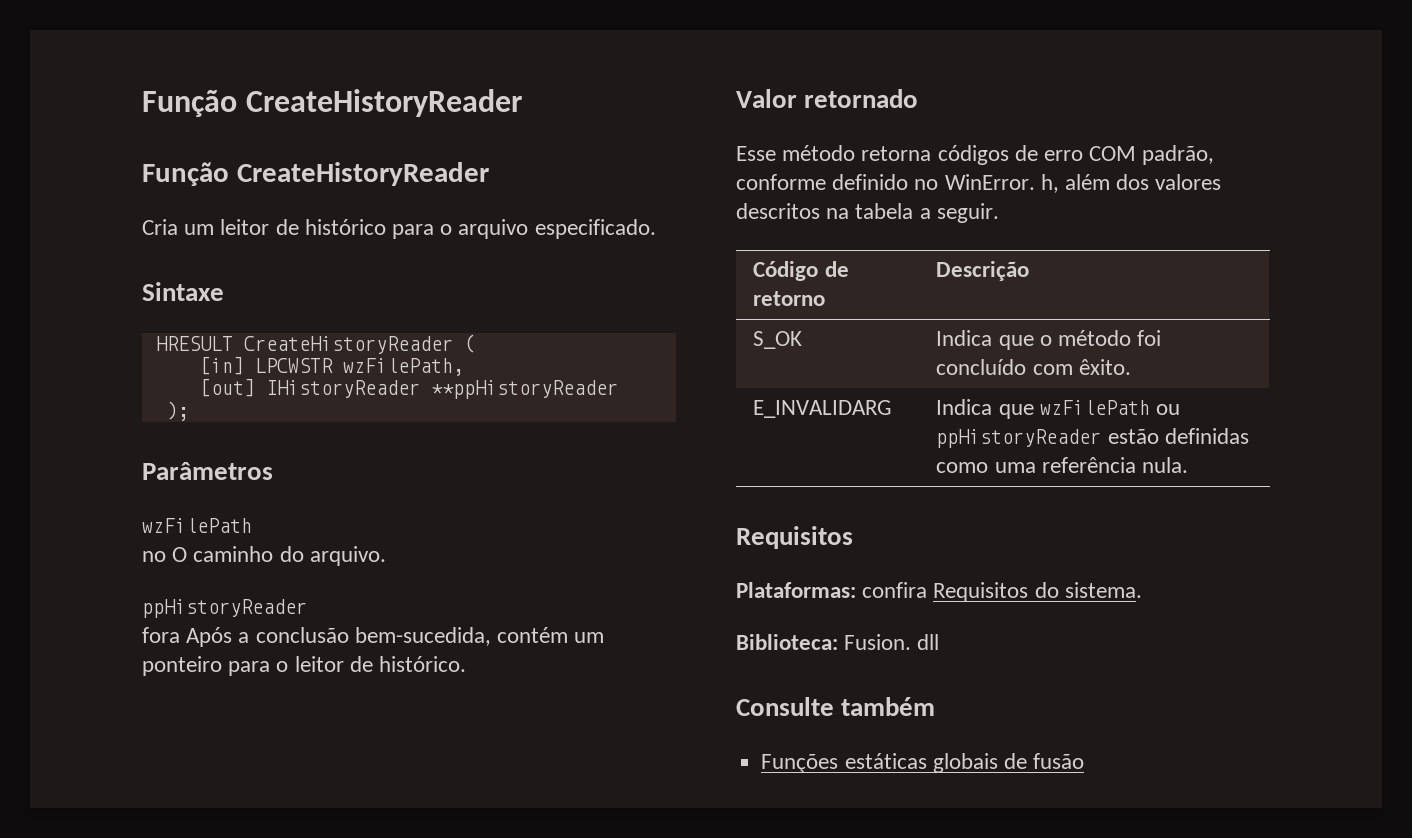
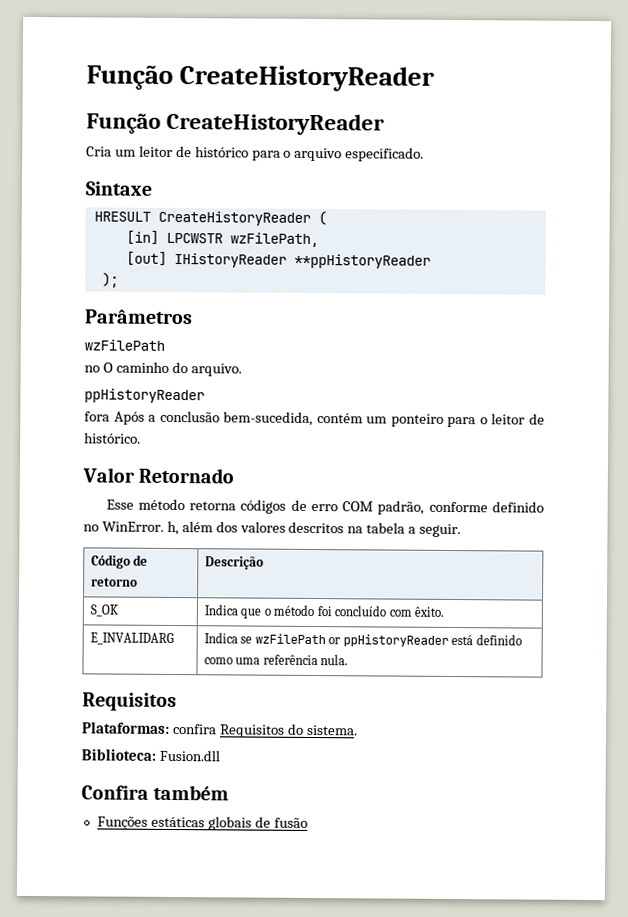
[804,89,919,108] retornado -> [138,467,235,484] Retornado
[998,400,1181,419] [936,428,1249,448] que wzFilePath ou ppHistoryReader estão definidas -> [240,633,522,647] se wzFilePath or ppHistoryReader está definido
[844,634,940,650] [736,697,834,716] Fusion. dll // Consulte -> [158,749,220,762] [81,785,149,800] Fusion.dll // Confira

